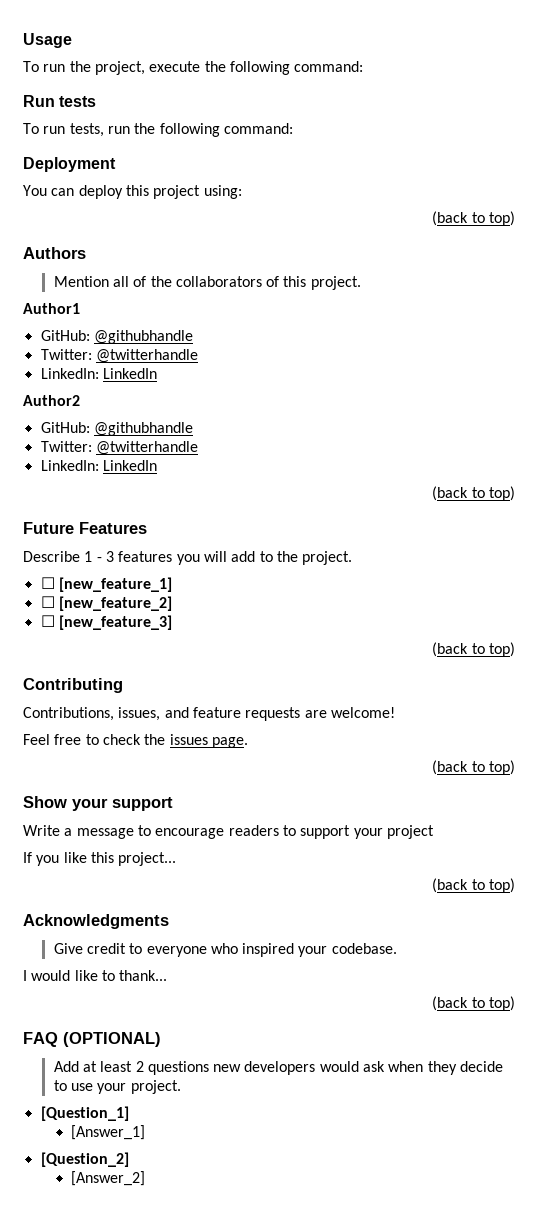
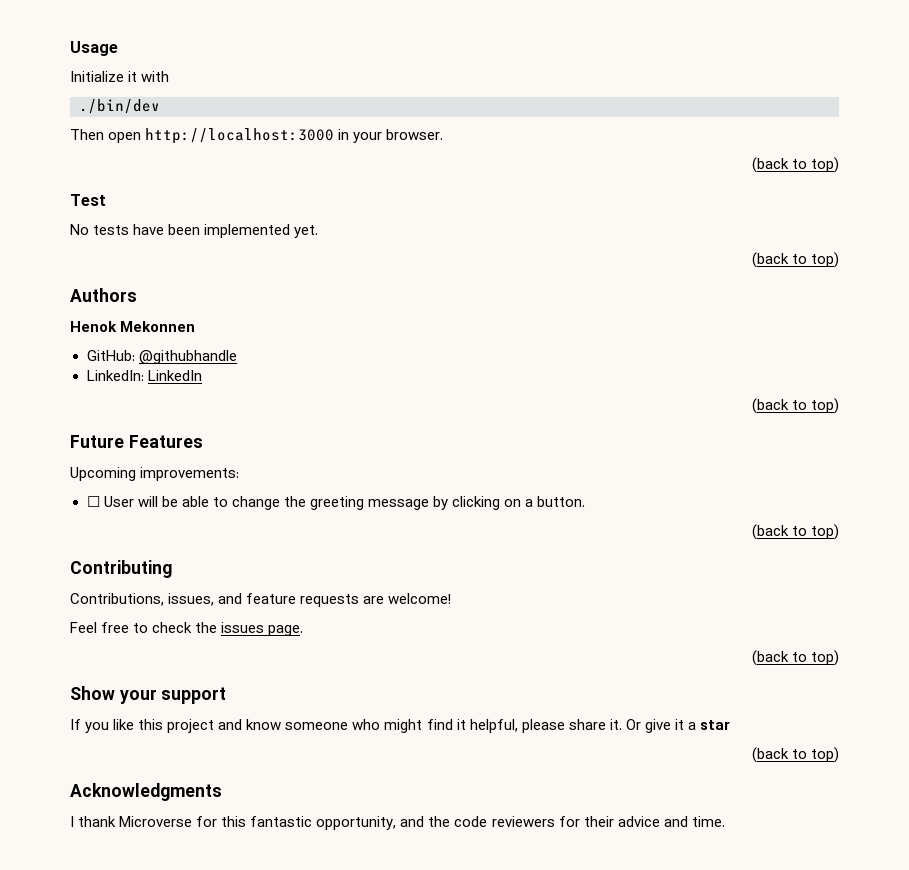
[23,61,364,75] [23,95,97,107] [23,123,293,137] [23,157,116,172] [23,185,242,199] [432,211,515,226] [23,247,86,259] [53,276,361,290] [23,303,80,314] [40,330,193,344] [40,349,198,363] [40,368,157,379] [23,395,80,406] [40,422,193,436] [40,441,198,455] To run the project, execute the following command: // Run tests // To run tests, run the following command: // Deployment // You can deploy this project using: // (back to top) // Authors // Mention all of the collaborators of this project. // Author1 // GitHub: @githubhandle // Twitter: @twitterhandle // LinkedIn: LinkedIn // Author2 // GitHub: @githubhandle // Twitter: @twitterhandle -> [70,71,170,82] [79,99,160,114] [70,128,444,144] [751,157,839,173] [70,194,106,206] [70,224,319,238] [751,252,839,268] [70,288,137,302] [70,321,196,332] [86,350,237,364] Initialize it with // ./bin/dev // Then open http://localhost:3000 in your browser. // (back to top) // Test // No tests have been implemented yet. // (back to top) // Authors // Henok Mekonnen // GitHub: @githubhandle
[23,551,353,565] [40,577,172,592] [40,596,172,611] [40,615,172,630] Describe 1 - 3 features you will add to the project. // ☐ [new_feature_1] // ☐ [new_feature_2] // ☐ [new_feature_3] -> [70,467,240,481] [86,496,586,510] Upcoming improvements: // ☐ User will be able to change the greeting message by clicking on a button.
[23,825,434,839] [23,852,177,866] [432,878,515,893] [23,914,169,929] [53,943,397,957] [23,970,168,981] [432,996,515,1011] [23,1032,161,1047] [53,1061,504,1075] [53,1080,181,1094] [40,1106,129,1121] [71,1125,146,1140] [40,1152,129,1167] [71,1171,146,1186] Write a message to encourage readers to support your project // If you like this project... // (back to top) // Acknowledgments // Give credit to everyone who inspired your codebase. // I would like to thank... // (back to top) // FAQ (OPTIONAL) // Add at least 2 questions new developers would ask when they decide to use your project. // [Question_1] // [Answer_1] // [Question_2] // [Answer_2] -> [70,719,730,733] [751,747,839,763] [70,783,222,801] [70,816,725,830] If you like this project and know someone who might find it helpful, please share it. Or give it a star // (back to top) // Acknowledgments // I thank Microverse for this fantastic opportunity, and the code reviewers for their advice and time.

